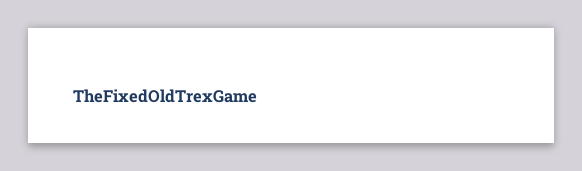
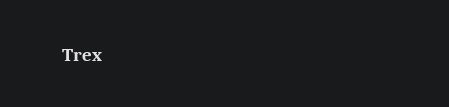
[73,89,257,103] TheFixedOldTrexGame -> [62,49,102,61] Trex

